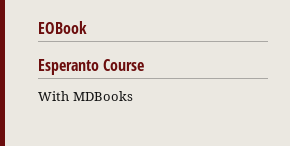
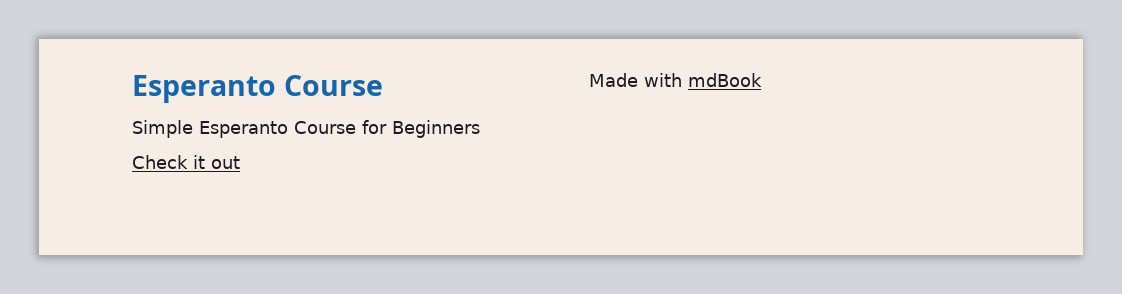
[38,21,87,34] EOBook // -> (132, 89) none
[38,91,133,101] With MDBooks -> [132,120,480,138] [132,155,240,169] [589,73,762,87] Simple Esperanto Course for Beginners // Check it out // Made with mdBook

